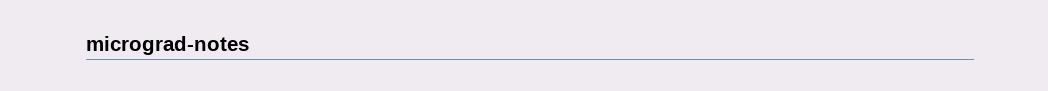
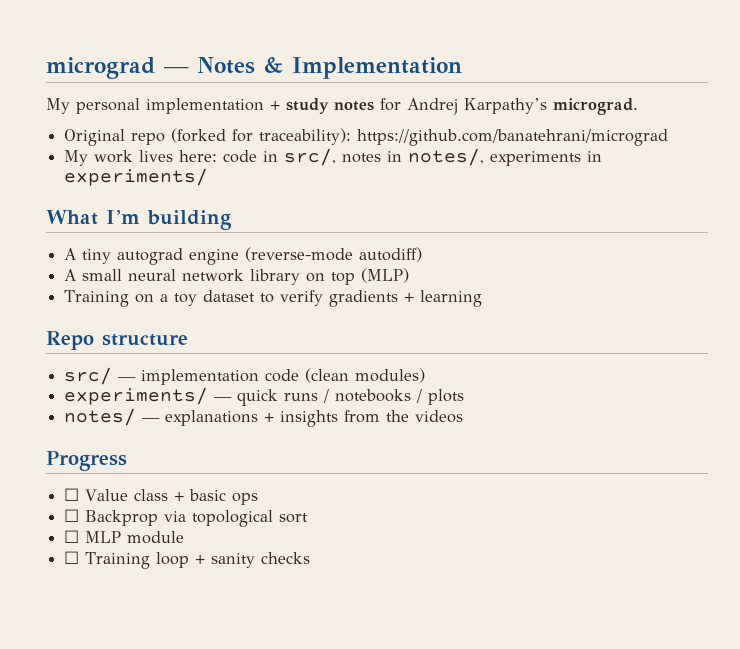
[86,36,249,55] micrograd-notes -> [46,57,462,79] [46,98,638,115] [64,128,669,146] [64,148,603,166] [64,168,209,186] [46,210,232,230] [64,247,423,265] [64,268,410,285] [64,290,483,307] [46,331,188,350] [64,367,426,385] [64,387,465,406] [64,408,464,427] [46,451,127,471] [64,488,259,505] [64,509,309,527] [64,530,185,544] [64,551,311,569] micrograd — Notes & Implementation // My personal implementation + study notes for Andrej Karpathy’s micrograd. // Original repo (forked for traceability): https://github.com/banatehrani/micrograd // My work lives here: code in src/, notes in notes/, experiments in experiments/ // What I’m building // A tiny autograd engine (reverse-mode autodiff) // A small neural network library on top (MLP) // Training on a toy dataset to verify gradients + learning // Repo structure // src/ — implementation code (clean modules) // experiments/ — quick runs / notebooks / plots // notes/ — explanations + insights from the videos // Progress // ☐ Value class + basic ops // ☐ Backprop via topological sort // ☐ MLP module // ☐ Training loop + sanity checks

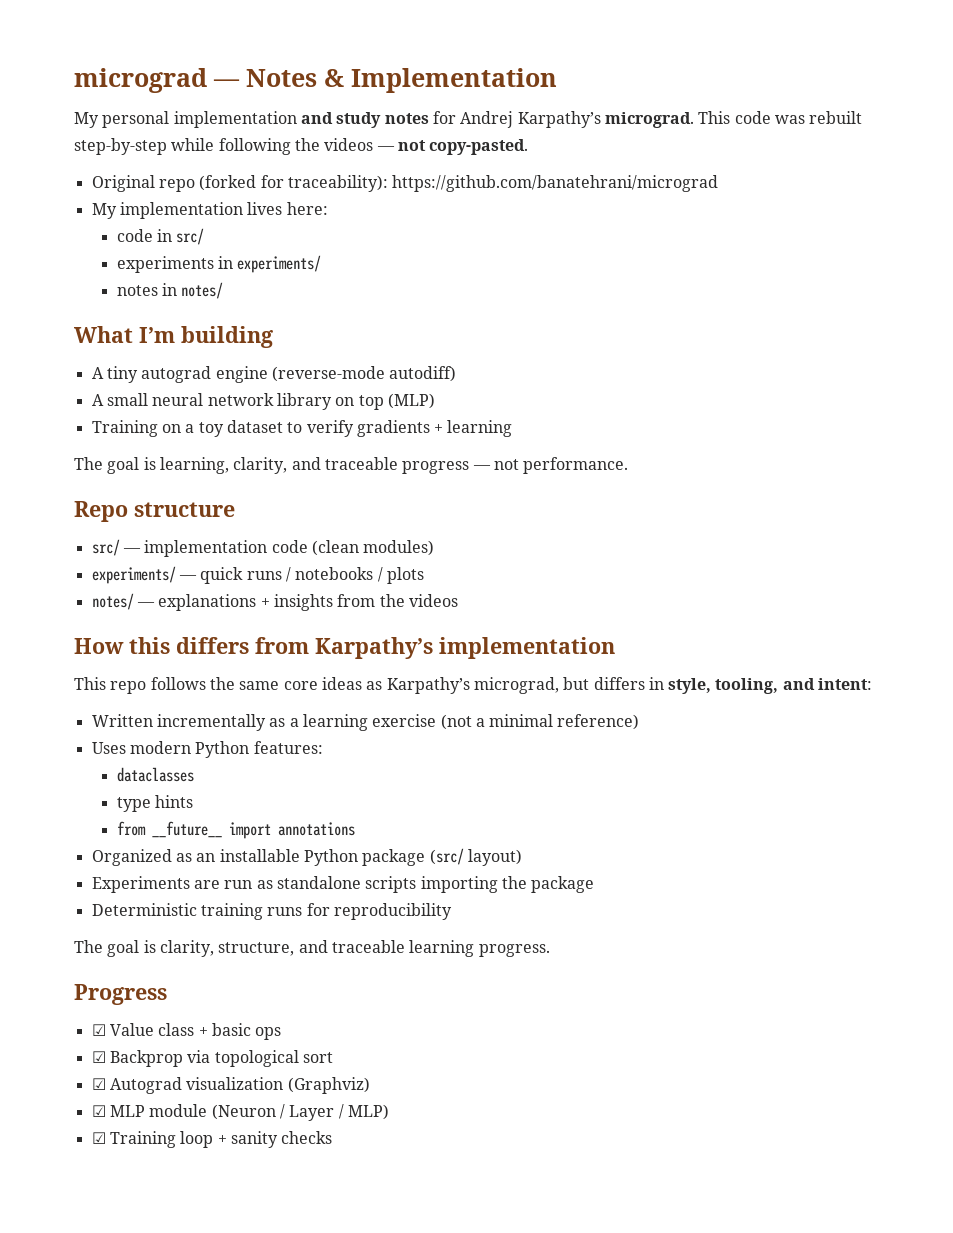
[270,101,280,110] + -> [300,112,333,124] and
(638, 106) none -> [698,111,863,124] [74,138,529,155] This code was rebuilt step-by-step while following the videos — not copy-pasted.
[94,150,134,163] work -> [119,202,243,219] implementation
(218, 156) none -> (328, 208) //
[284,148,485,166] src/, notes in notes/, -> [176,228,205,245] src/ //
(209, 177) none -> [116,282,224,299] // notes in notes/
(483, 298) none -> [74,457,629,474] // The goal is learning, clarity, and traceable progress — not performance.
(464, 416) none -> [74,637,615,659] [74,677,873,694] [91,714,640,731] [91,741,323,758] [116,767,194,782] [116,795,193,812] [116,821,355,839] [91,848,522,866] [91,876,595,893] [91,903,452,920] [74,940,550,957] // How this differs from Karpathy’s implementation // This repo follows the same core ideas as Karpathy’s micrograd, but differs in style, tooling, and intent: // Written incrementally as a learning exercise (not a minimal reference) // Uses modern Python features: // dataclasses // type hints // from __future__ import annotations // Organized as an installable Python package (src/ layout) // Experiments are run as standalone scripts importing the package // Deterministic training runs for reproducibility // The goal is clarity, structure, and traceable learning progress.
[64,488,80,501] ☐ -> [91,1024,106,1036] ☑
[64,509,80,522] ☐ -> [91,1051,106,1063] ☑
[64,530,185,544] [64,551,80,564] ☐ MLP module // ☐ -> [91,1077,370,1094] [91,1104,389,1121] [91,1132,106,1144] ☑ Autograd visualization (Graphviz) // ☑ MLP module (Neuron / Layer / MLP) // ☑

